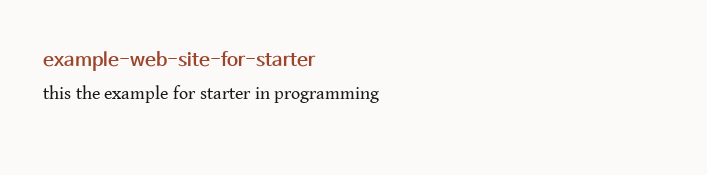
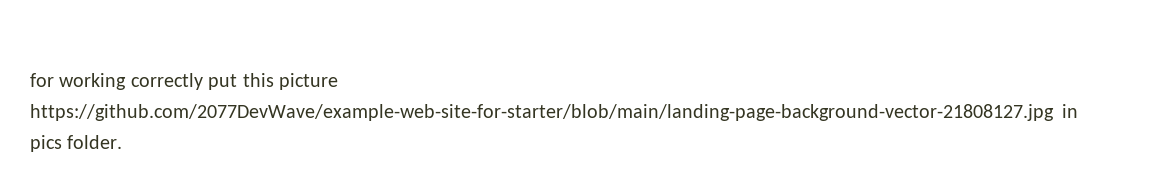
[43,51,316,71] [43,85,380,103] example-web-site-for-starter // this the example for starter in programming -> [30,73,338,90] [30,104,1078,121] [30,135,123,152] for working correctly put this picture https://github.com/2077DevWave/example-web-site-for-starter/blob/main/landing-page-background-vector-21808127.jpg in pics folder.

